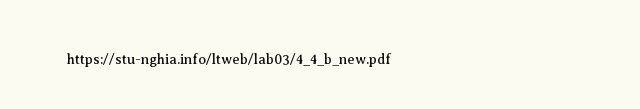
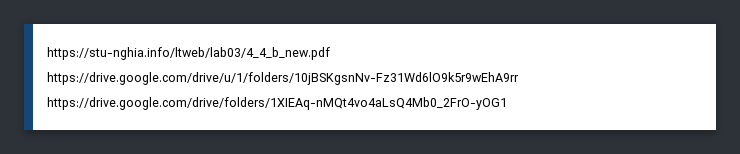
(391, 60) none -> [47,72,519,85] [47,97,507,110] // https://drive.google.com/drive/u/1/folders/10jBSKgsnNv-Fz31Wd6lO9k5r9wEhA9rr // https://drive.google.com/drive/folders/1XIEAq-nMQt4vo4aLsQ4Mb0_2FrO-yOG1

